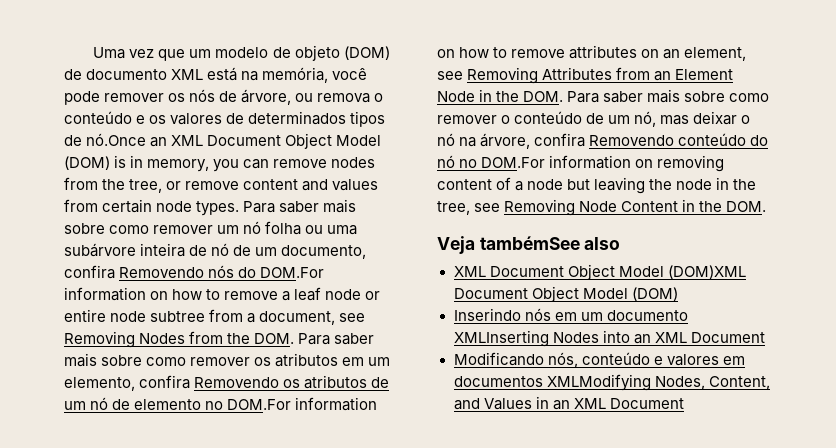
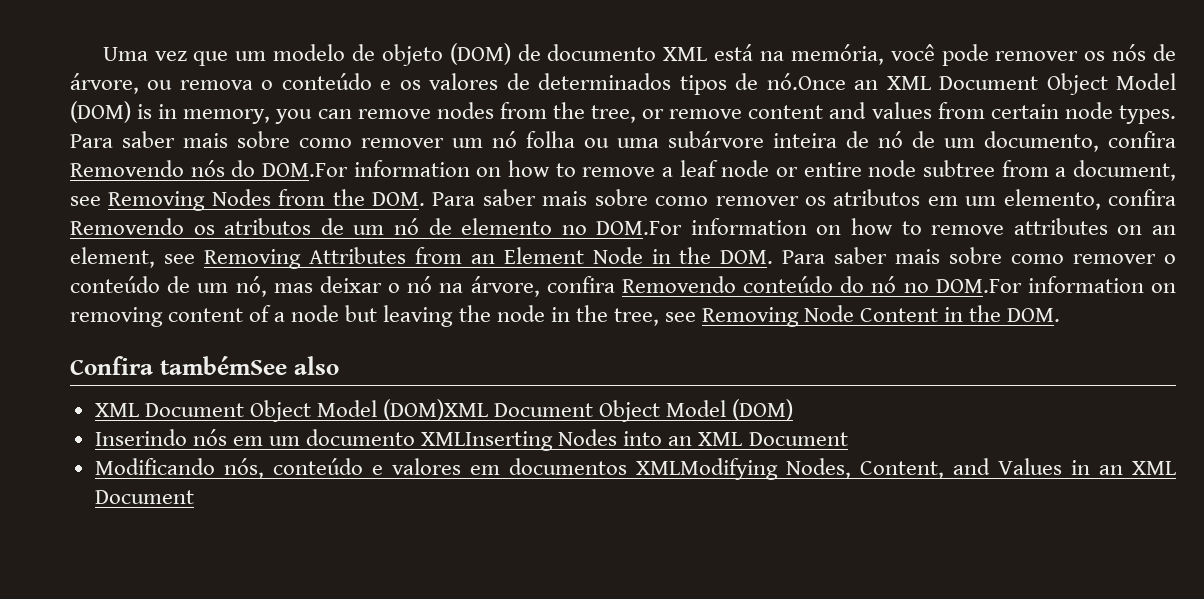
[437,236,475,254] Veja -> [70,356,153,375] Confira

